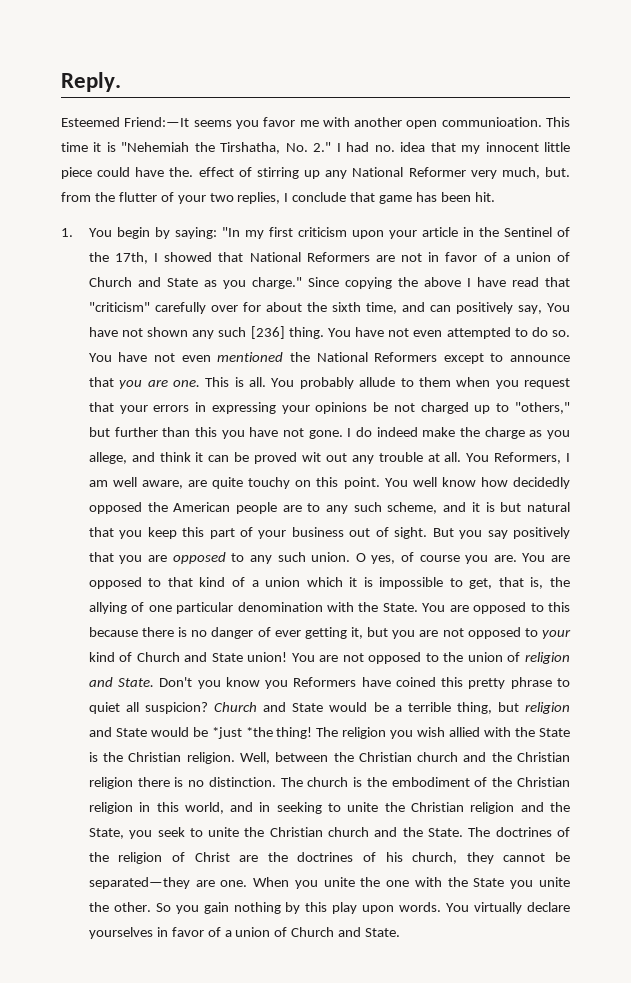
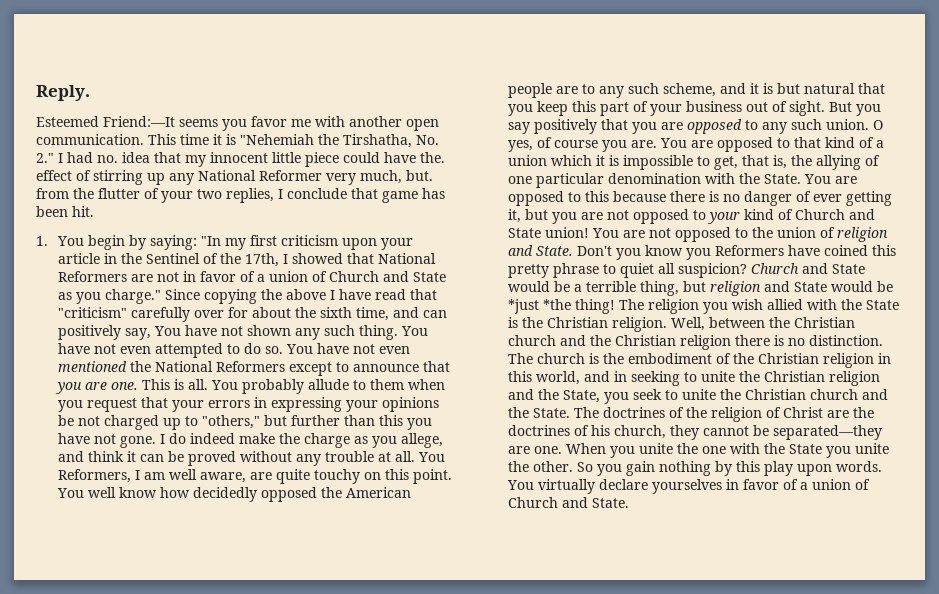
[441,117,542,127] communioation. -> [36,134,144,145] communication.
[250,326,285,339] [236] -> (355, 330) none
[301,452,347,462] wit out -> [239,451,292,462] without

